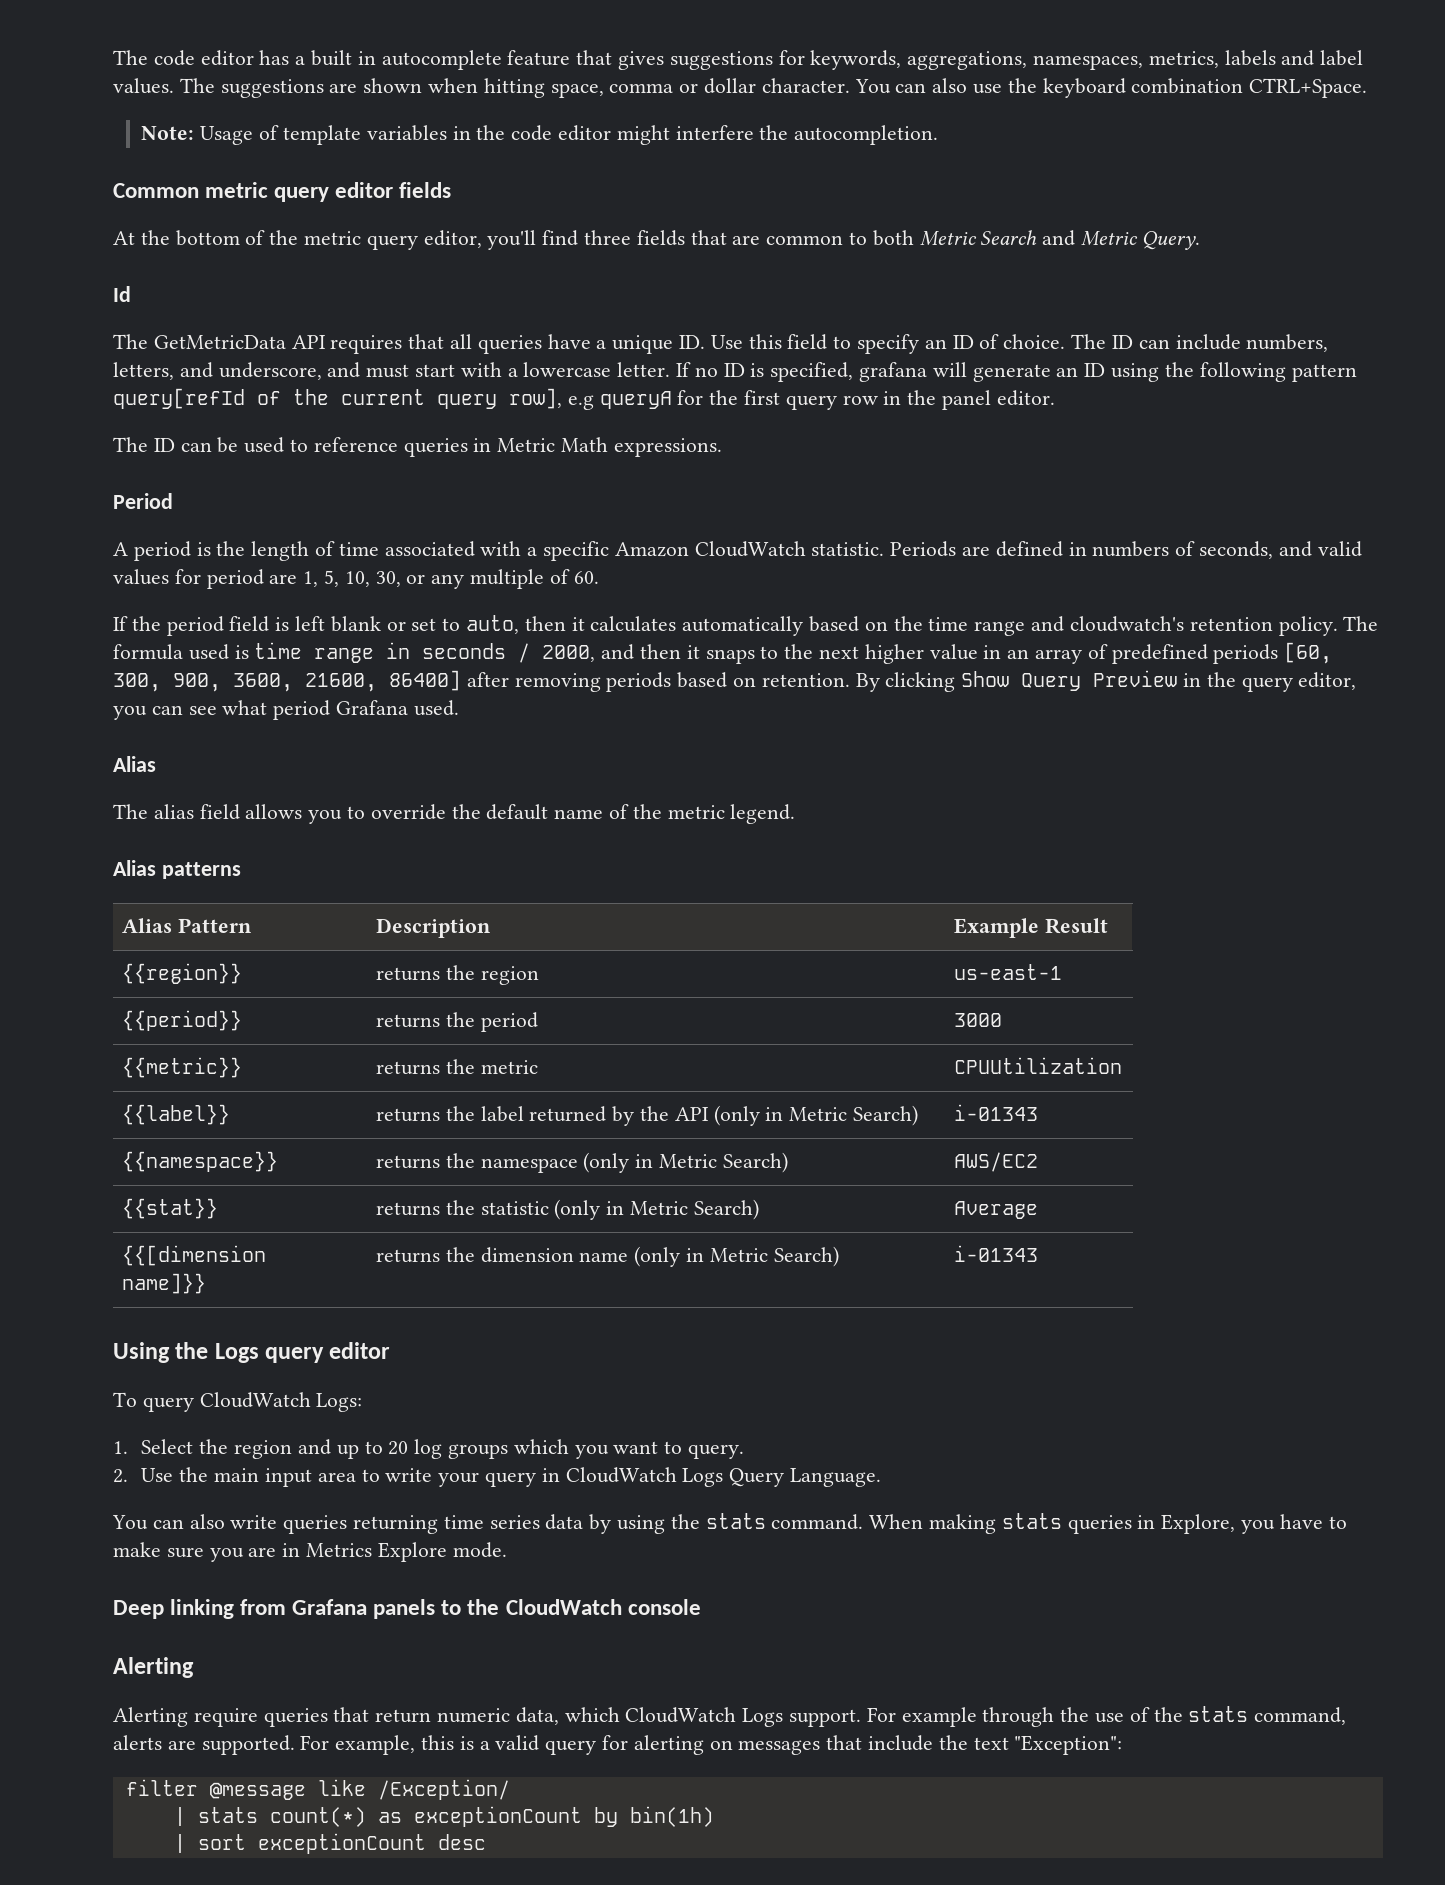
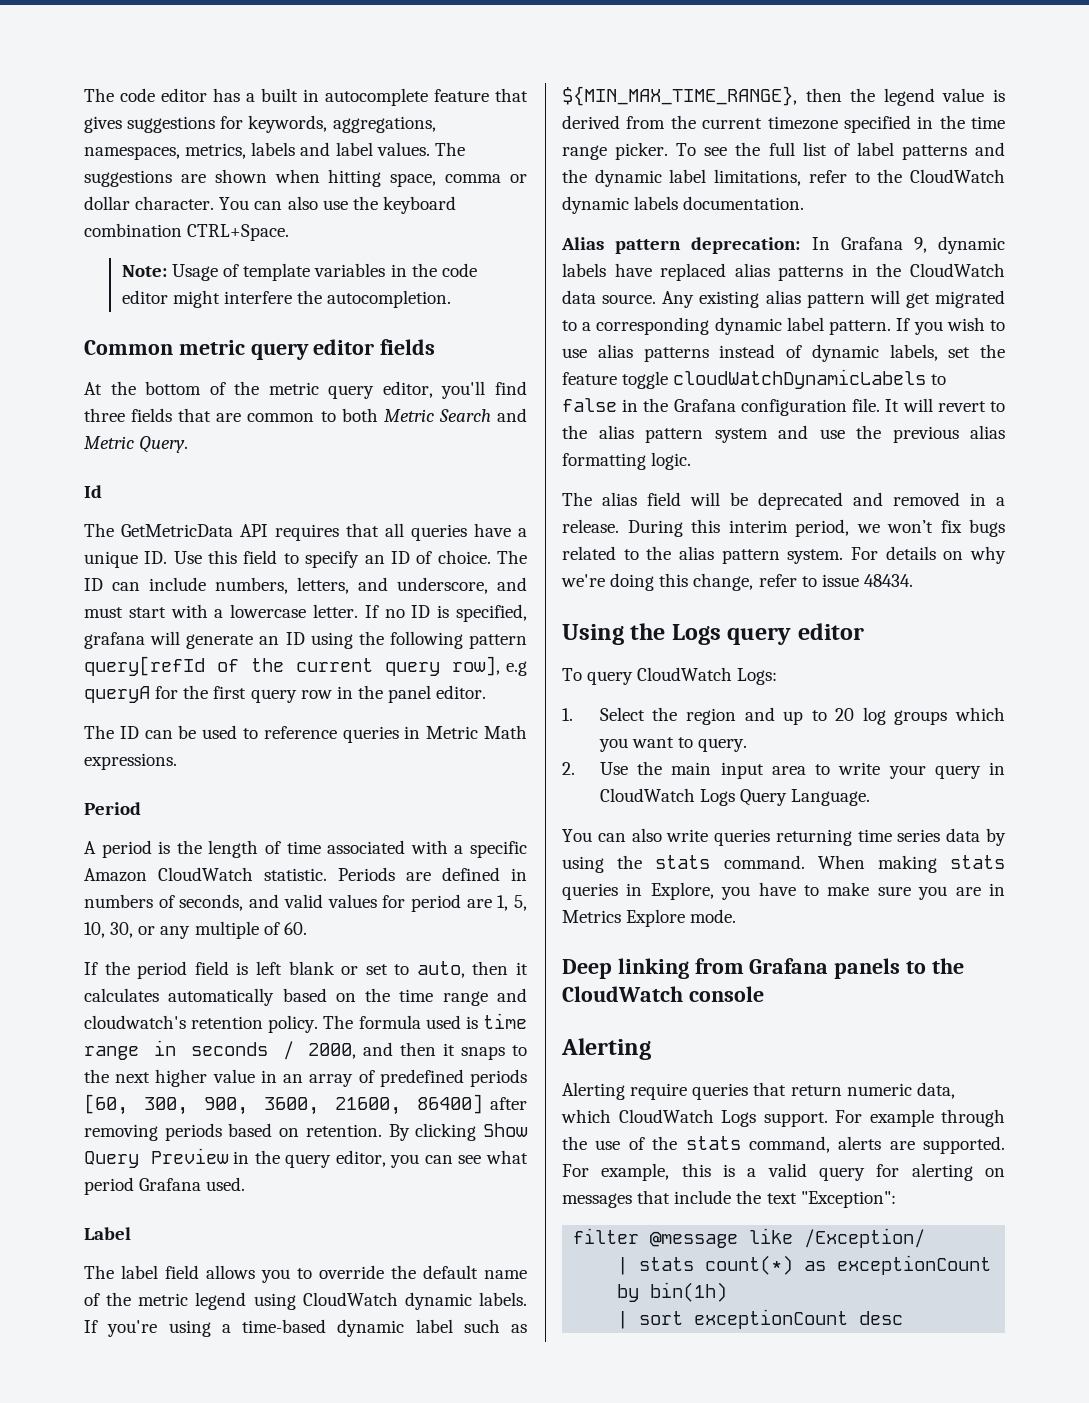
[113,756,156,772] [113,804,194,819] Alias // The alias -> [84,1227,131,1240] [84,1265,158,1279] Label // The label
[730,804,796,824] [113,860,241,879] [122,918,252,933] [376,918,492,938] [954,918,1108,938] [122,963,243,984] [376,965,539,985] [954,964,1063,980] [122,1010,243,1031] [376,1012,538,1032] [954,1013,1003,1027] [122,1057,243,1078] [376,1059,538,1075] [954,1057,1123,1074] [122,1104,231,1125] [376,1105,919,1126] [954,1104,1039,1121] [122,1151,279,1172] [376,1152,788,1173] [954,1152,1039,1172] [122,1198,219,1219] [376,1199,759,1220] [954,1201,1039,1219] [122,1245,267,1266] [122,1273,207,1294] [376,1246,839,1267] [954,1245,1039,1262] legend. // Alias patterns // Alias Pattern | Description | Example Result // {{region}} | returns the region | us-east-1 // {{period}} | returns the period | 3000 // {{metric}} | returns the metric | CPUUtilization // {{label}} | returns the label returned by the API (only in Metric Search) | i-01343 // {{namespace}} | returns the namespace (only in Metric Search) | AWS/EC2 // {{stat}} | returns the statistic (only in Metric Search) | Average // {{[dimension name]}} | returns the dimension name (only in Metric Search) | i-01343 -> [195,1292,527,1310] [84,1319,527,1337] [562,86,1006,106] [562,115,1005,133] [562,142,1005,160] [562,169,1005,187] [562,196,805,214] [561,236,1005,254] [562,263,1005,281] [562,290,1005,308] [562,317,1005,335] [562,344,1005,362] [562,369,947,389] [562,398,1005,416] [562,425,1005,443] [562,452,692,470] [562,492,1005,510] [562,519,1005,537] [562,546,1006,564] [561,573,913,591] legend using CloudWatch dynamic labels. If you're using a time-based dynamic label such as ${MIN_MAX_TIME_RANGE}, then the legend value is derived from the current timezone specified in the time range picker. To see the full list of label patterns and the dynamic label limitations, refer to the CloudWatch dynamic labels documentation. // Alias pattern deprecation: In Grafana 9, dynamic labels have replaced alias patterns in the CloudWatch data source. Any existing alias pattern will get migrated to a corresponding dynamic label pattern. If you wish to use alias patterns instead of dynamic labels, set the feature toggle cloudWatchDynamicLabels to false in the Grafana configuration file. It will revert to the alias pattern system and use the previous alias formatting logic. // The alias field will be deprecated and removed in a release. During this interim period, we won’t fix bugs related to the alias pattern system. For details on why we're doing this change, refer to issue 48434.

